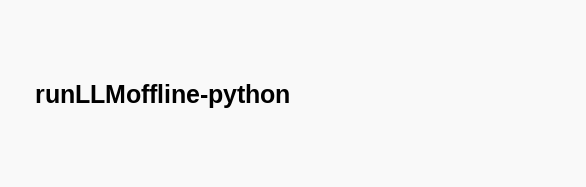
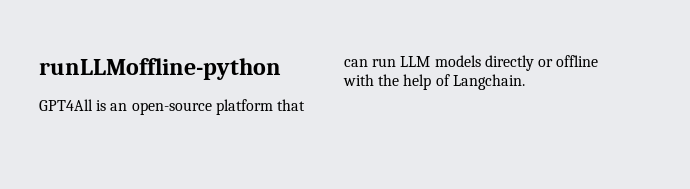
(290, 96) none -> [39,99,305,115] [344,55,599,71] [343,74,525,90] // GPT4All is an open-source platform that can run LLM models directly or offline with the help of Langchain.

